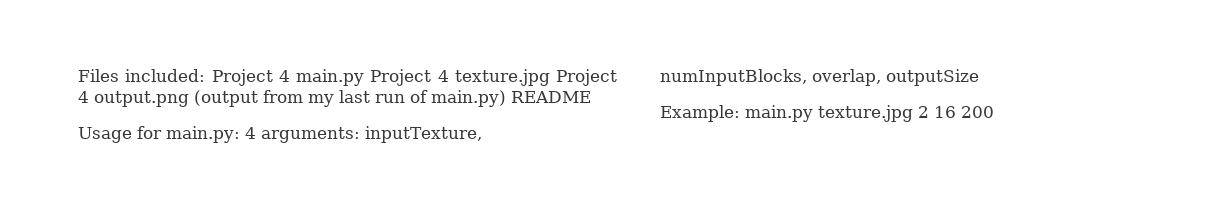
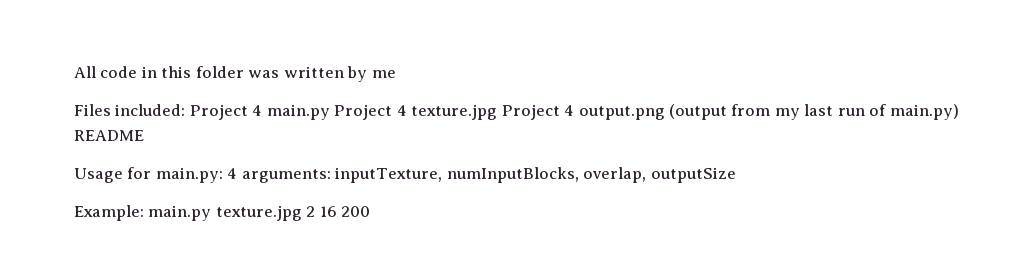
(78, 75) none -> [74,66,396,82] All code in this folder was written by me //

